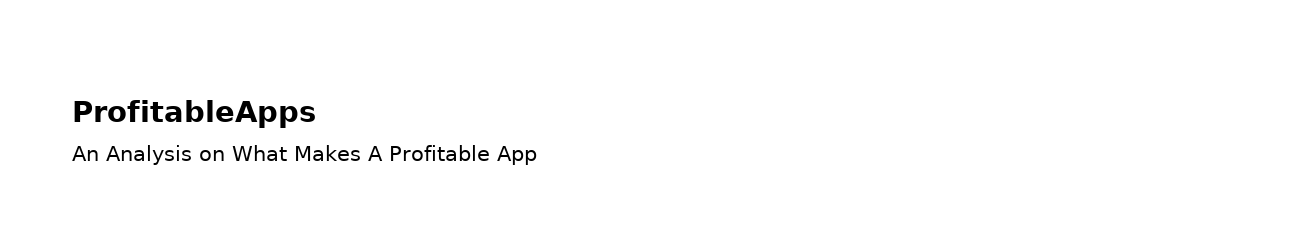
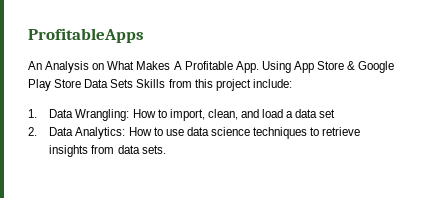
[496,146,537,165] App -> [235,61,395,73] [28,79,292,91] [28,109,336,121] [28,127,361,139] [49,145,166,157] App. Using App Store & Google Play Store Data Sets Skills from this project include: // 1. Data Wrangling: How to import, clean, and load a data set // 2. Data Analytics: How to use data science techniques to retrieve insights from data sets.

